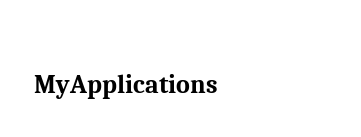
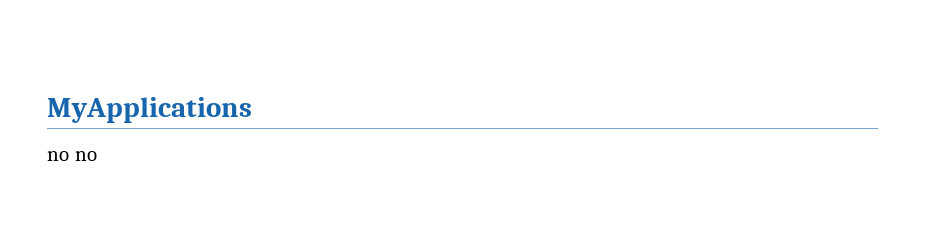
(218, 86) none -> [47,151,97,161] // no no

